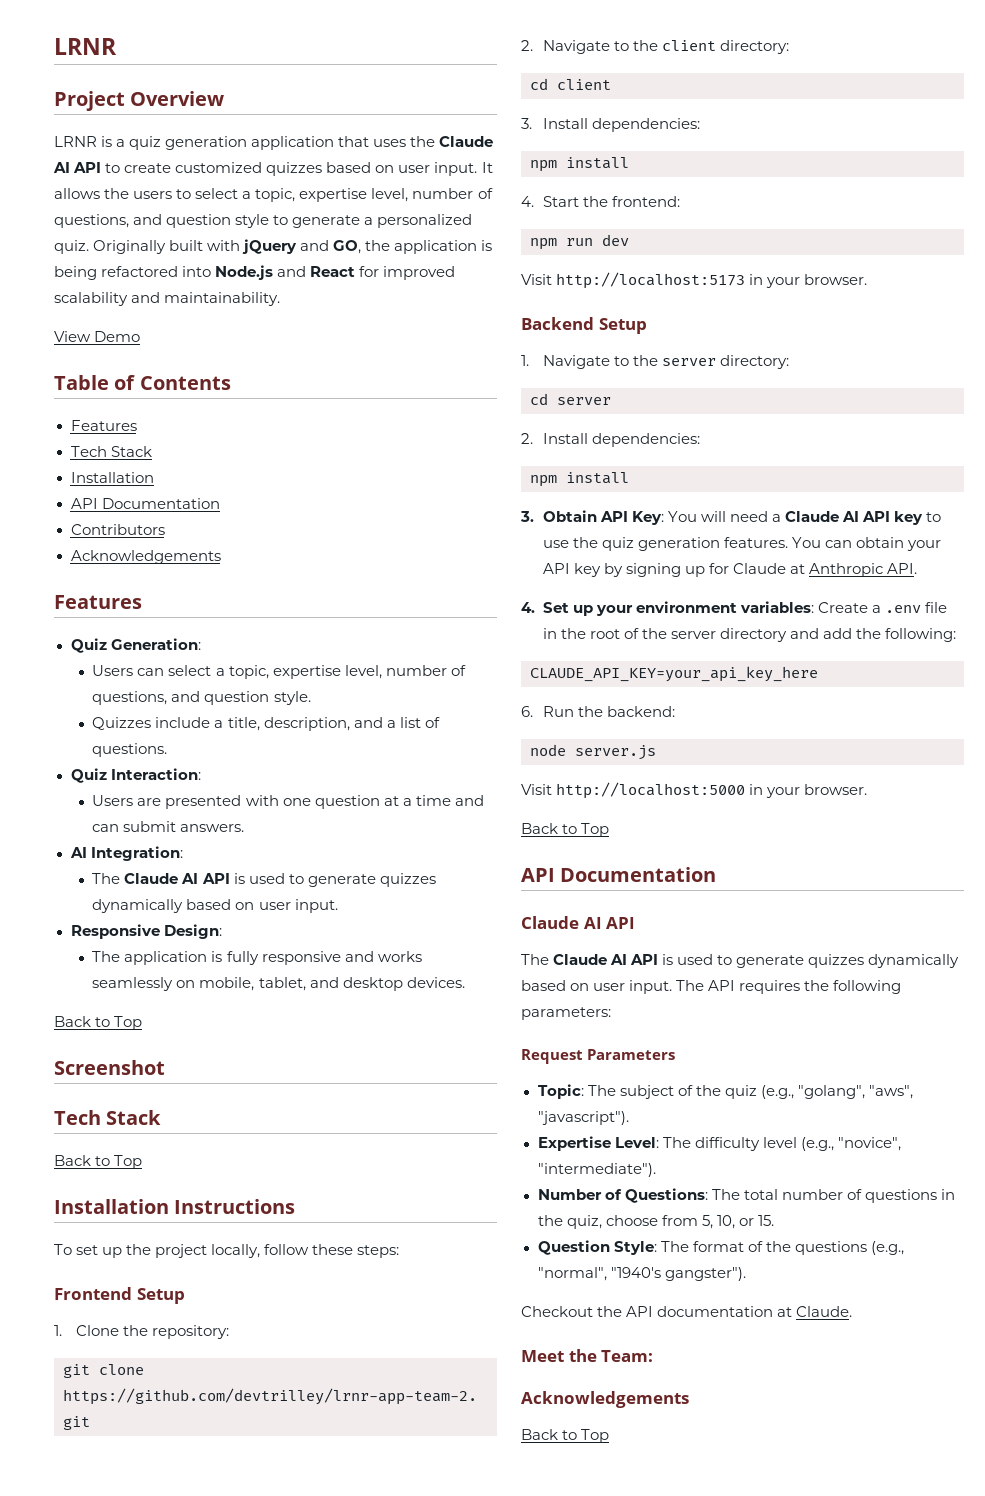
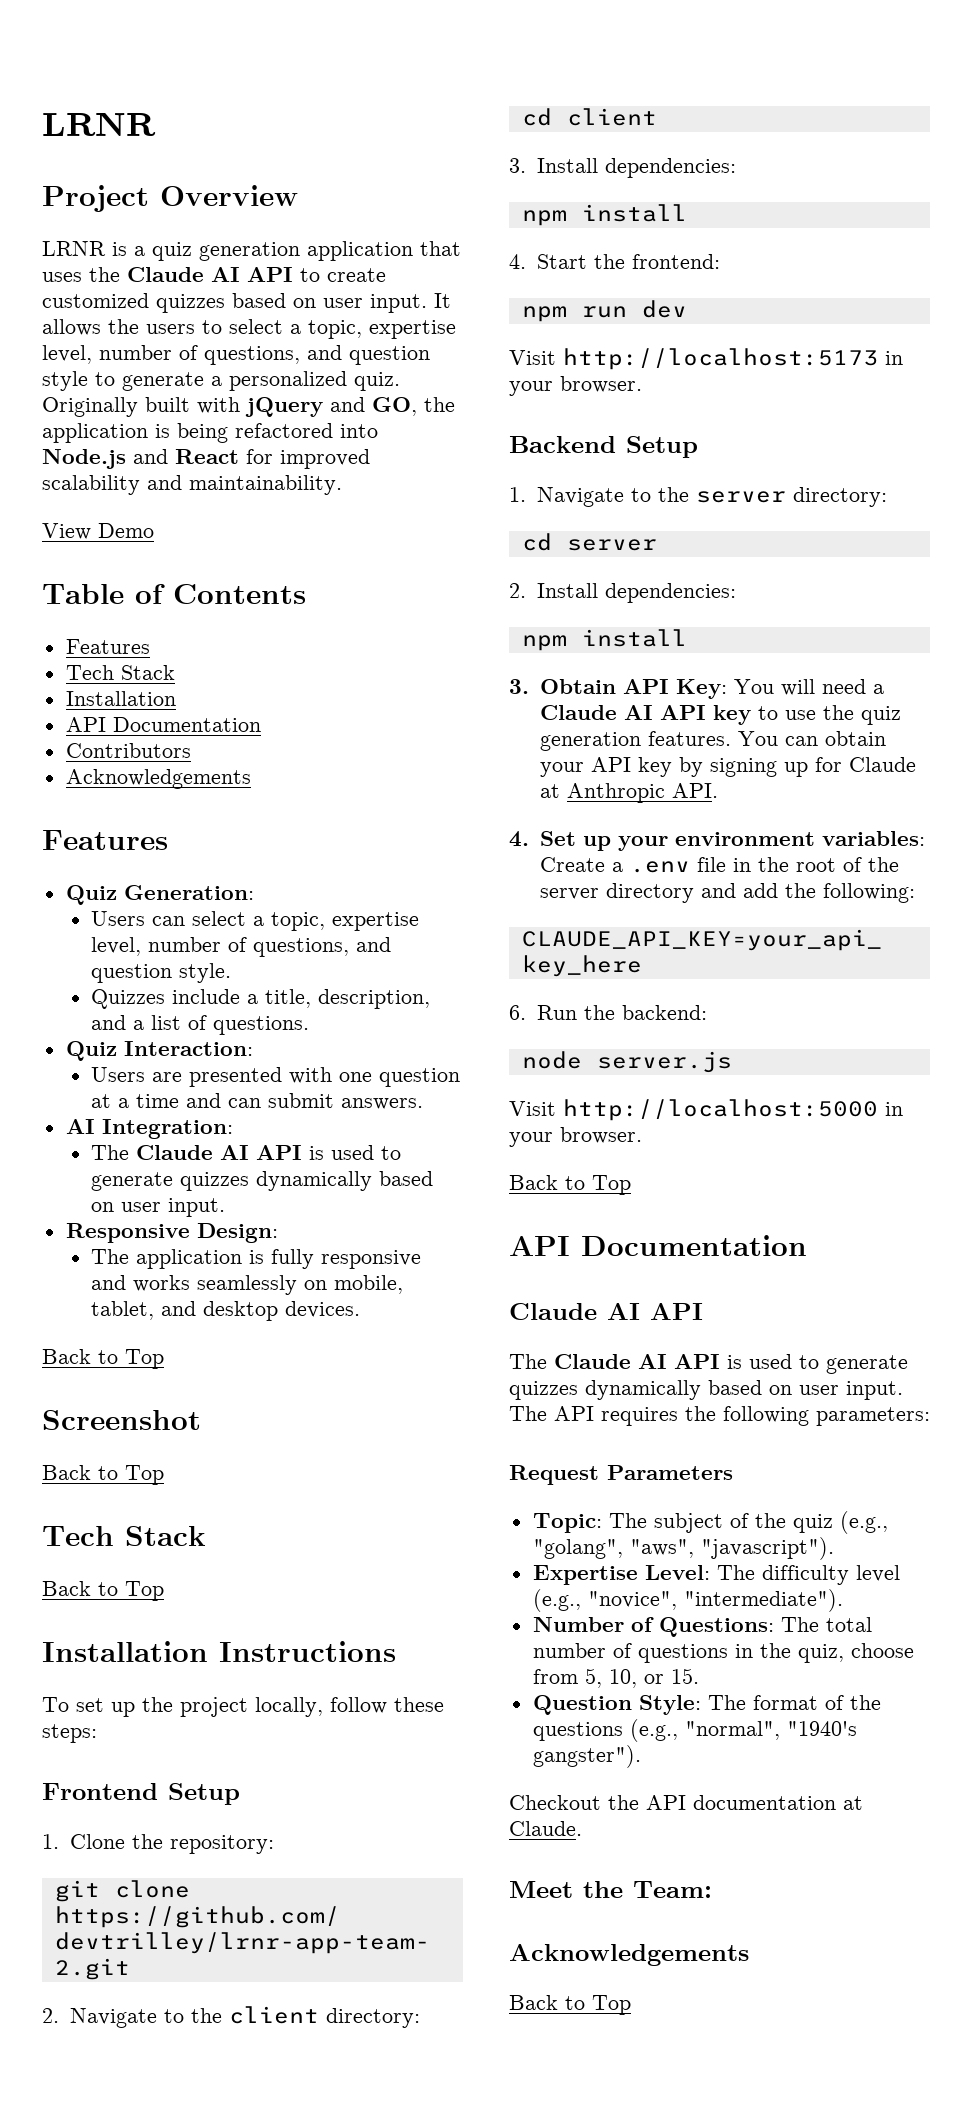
(165, 1067) none -> [42,1465,164,1485] // Back to Top

